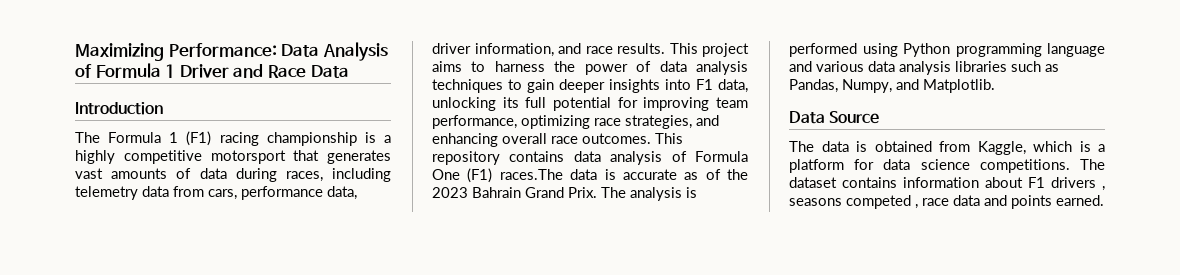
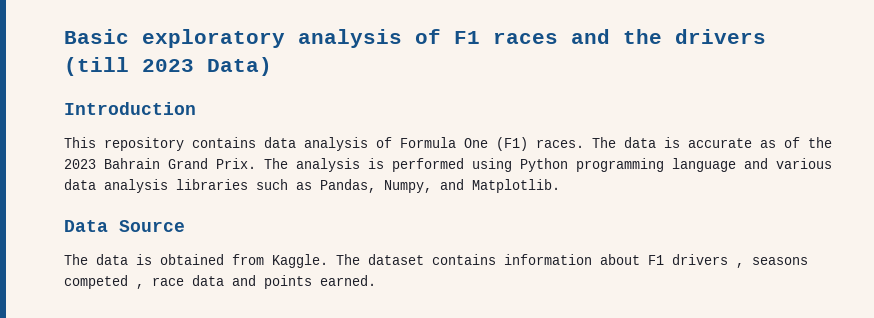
[75,42,388,61] [75,63,349,78] [75,102,163,115] [75,131,391,146] [75,150,391,164] [75,168,391,182] [75,186,357,200] [432,43,749,57] [432,61,748,75] [432,79,748,93] [432,97,748,111] [432,115,719,129] [432,133,651,147] Maximizing Performance: Data Analysis of Formula 1 Driver and Race Data // Introduction // The Formula 1 (F1) racing championship is a highly competitive motorsport that generates vast amounts of data during races, including telemetry data from cars, performance data, driver information, and race results. This project aims to harness the power of data analysis techniques to gain deeper insights into F1 data, unlocking its full potential for improving team performance, optimizing race strategies, and enhancing overall race outcomes. -> [64,29,766,48] [64,57,272,76] [64,102,196,115] Basic exploratory analysis of F1 races and the drivers (till 2023 Data) // Introduction //
[499,169,563,180] races.The -> [536,137,616,148] races. The
[977,141,1105,155] [789,159,1070,173] Kaggle, which is a platform for data science competitions. -> [272,254,328,268] Kaggle.

